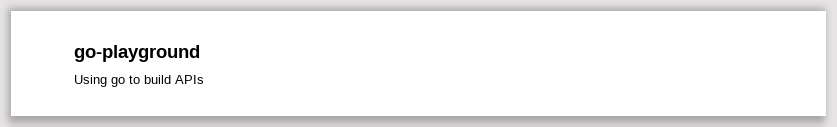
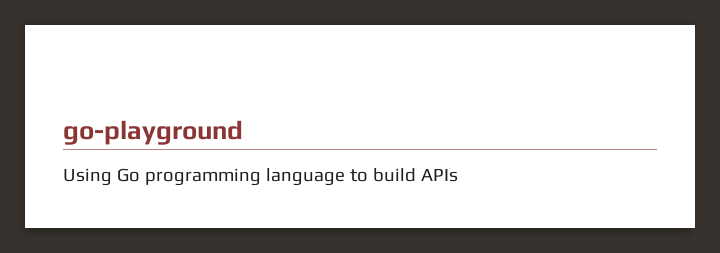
[111,77,125,87] go -> [116,168,345,186] Go programming language

